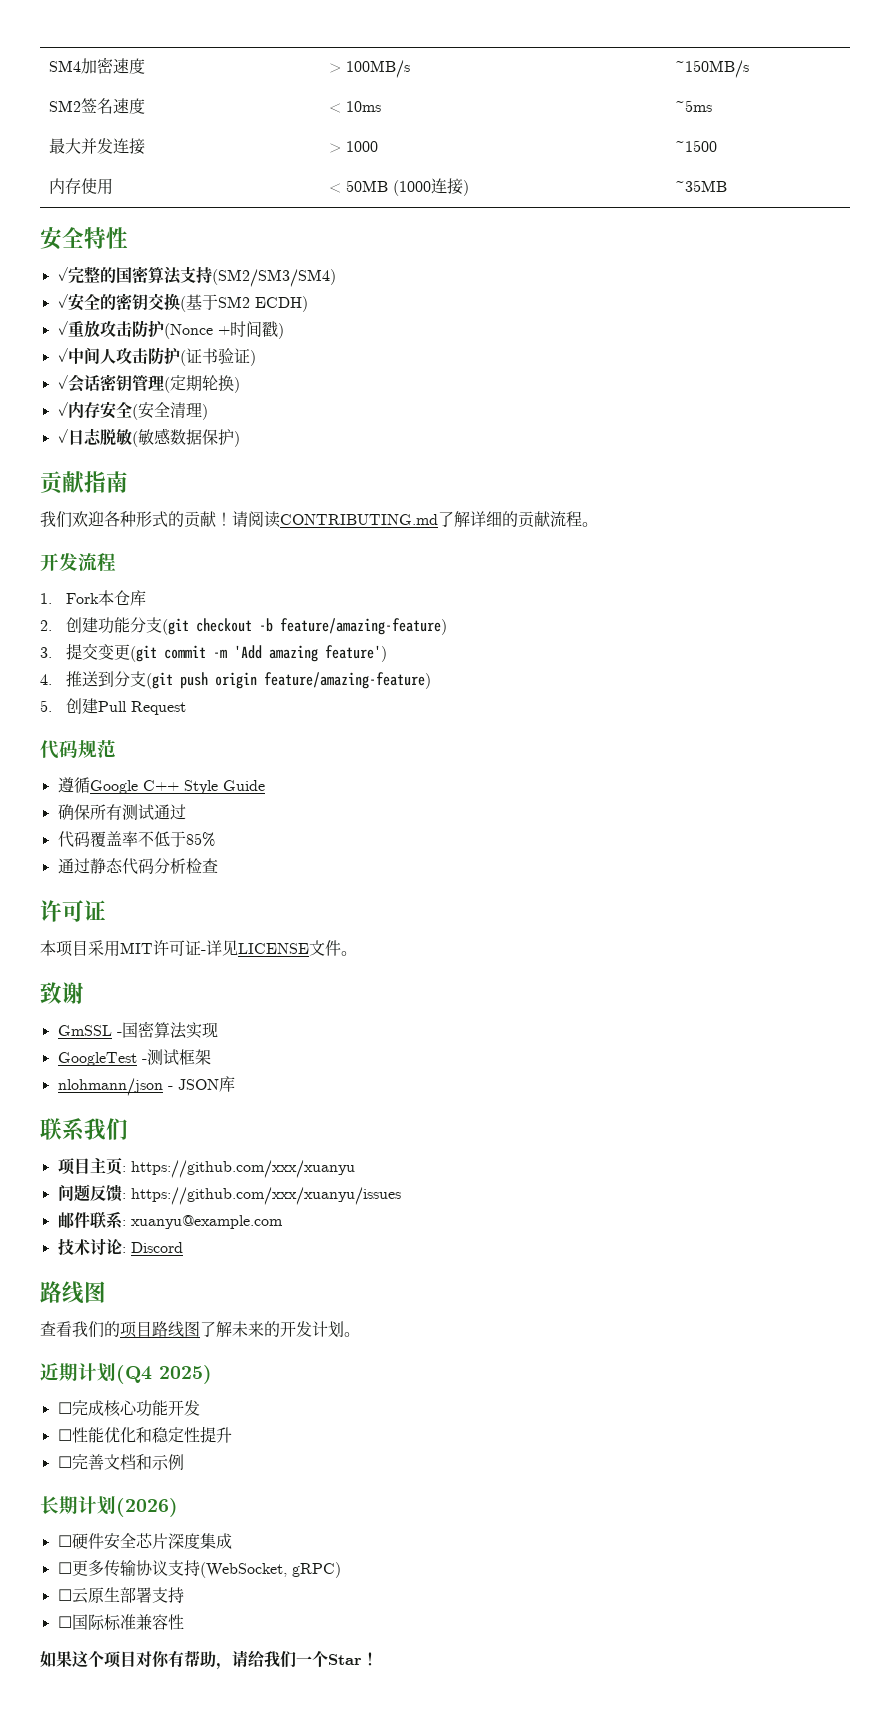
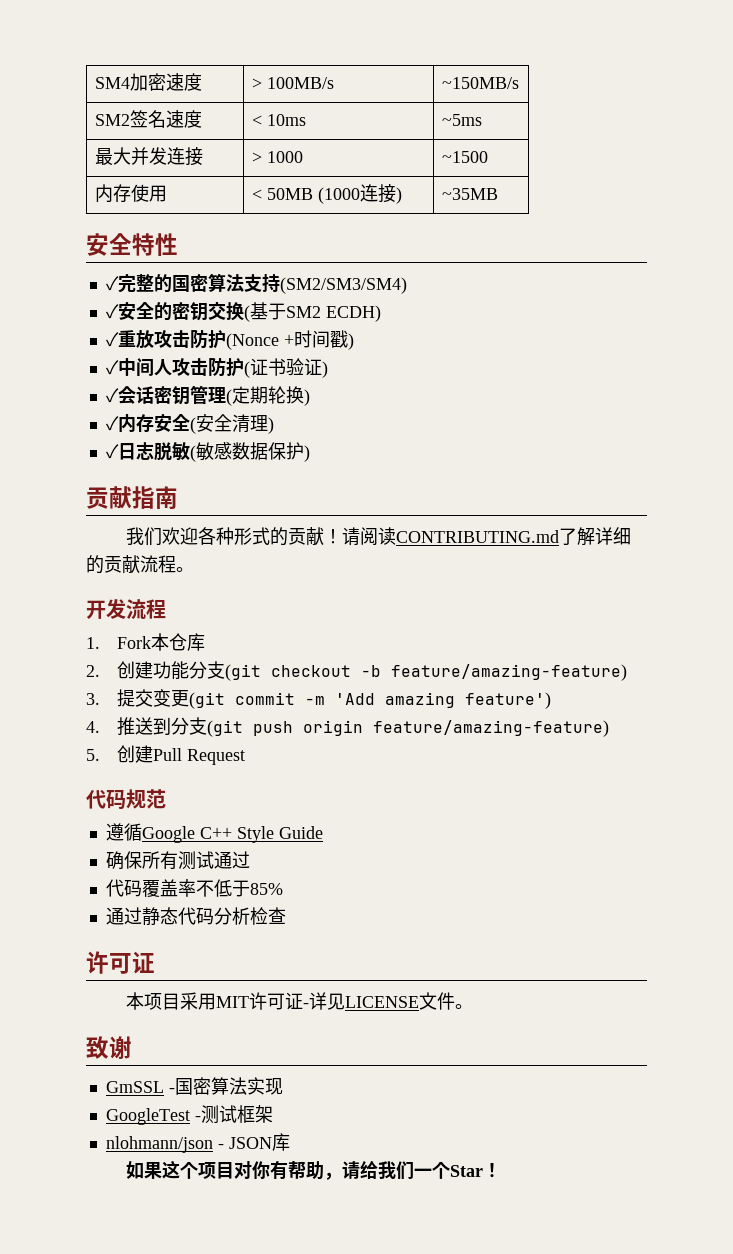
[40,1118,128,1141] [57,1157,355,1178] [57,1184,401,1205] [57,1211,283,1229] [57,1238,183,1255] [40,1281,106,1304] [40,1321,360,1338] [40,1363,212,1384] [57,1400,200,1417] [57,1426,232,1443] [57,1454,184,1470] [40,1496,178,1517] [57,1533,232,1550] [57,1560,341,1578] [57,1587,184,1604] [57,1614,184,1631] // 联系我们 // 项目主页: https://github.com/xxx/xuanyu // 问题反馈: https://github.com/xxx/xuanyu/issues // 邮件联系: xuanyu@example.com // 技术讨论: Discord // 路线图 // 查看我们的项目路线图了解未来的开发计划。 // 近期计划(Q4 2025) // ☐完成核心功能开发 // ☐性能优化和稳定性提升 // ☐完善文档和示例 // 长期计划(2026) // ☐硬件安全芯片深度集成 // ☐更多传输协议支持(WebSocket, gRPC) // ☐云原生部署支持 // ☐国际标准兼容性 -> (290, 1142) none

